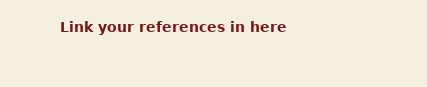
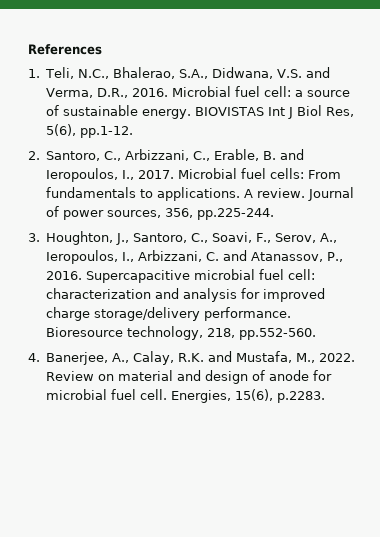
[60,21,287,35] Link your references in here -> [28,44,102,55] [28,67,331,79] [46,86,351,98] [46,105,355,119] [46,124,134,138] [28,149,305,161] [46,168,342,182] [46,187,355,201] [46,206,275,220] [28,231,338,245] [46,250,344,264] [46,269,316,283] [46,288,326,302] [46,307,292,321] [46,326,317,340] [28,351,356,365] [46,370,333,384] [46,389,326,403] References // 1. Teli, N.C., Bhalerao, S.A., Didwana, V.S. and Verma, D.R., 2016. Microbial fuel cell: a source of sustainable energy. BIOVISTAS Int J Biol Res, 5(6), pp.1-12. // 2. Santoro, C., Arbizzani, C., Erable, B. and Ieropoulos, I., 2017. Microbial fuel cells: From fundamentals to applications. A review. Journal of power sources, 356, pp.225-244. // 3. Houghton, J., Santoro, C., Soavi, F., Serov, A., Ieropoulos, I., Arbizzani, C. and Atanassov, P., 2016. Supercapacitive microbial fuel cell: characterization and analysis for improved charge storage/delivery performance. Bioresource technology, 218, pp.552-560. // 4. Banerjee, A., Calay, R.K. and Mustafa, M., 2022. Review on material and design of anode for microbial fuel cell. Energies, 15(6), p.2283.

